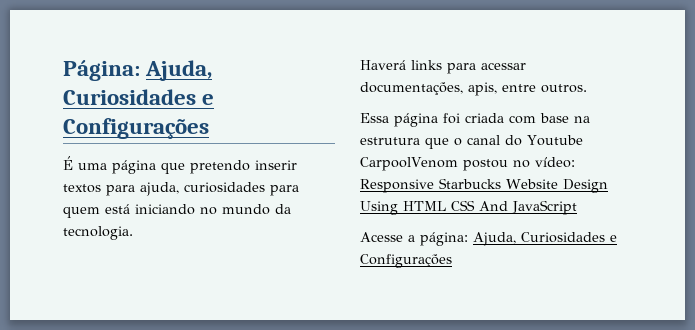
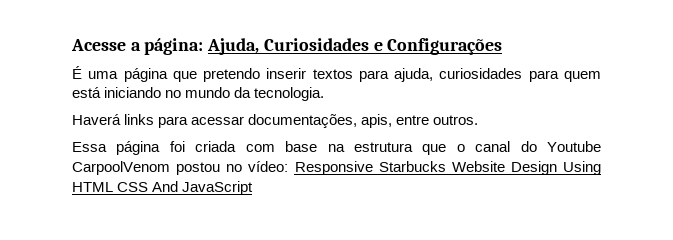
[63,60,140,81] Página: -> [71,38,204,55] Acesse a página:
[360,232,617,246] [360,254,452,268] // Acesse a página: Ajuda, Curiosidades e Configurações -> (254, 188) none

